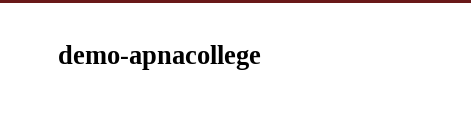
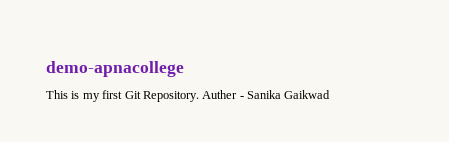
(261, 57) none -> [46,90,331,102] // This is my first Git Repository. Auther - Sanika Gaikwad

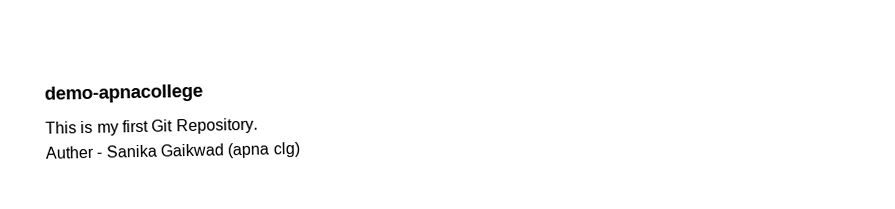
(199, 96) none -> (258, 126) //
(331, 94) none -> [227,141,300,159] (apna clg)

